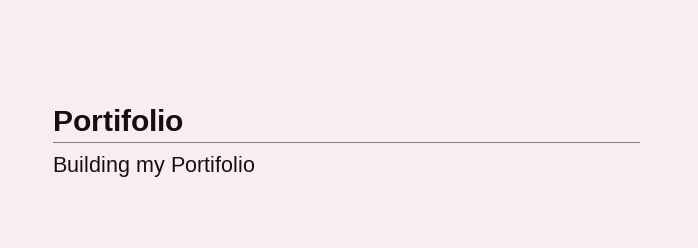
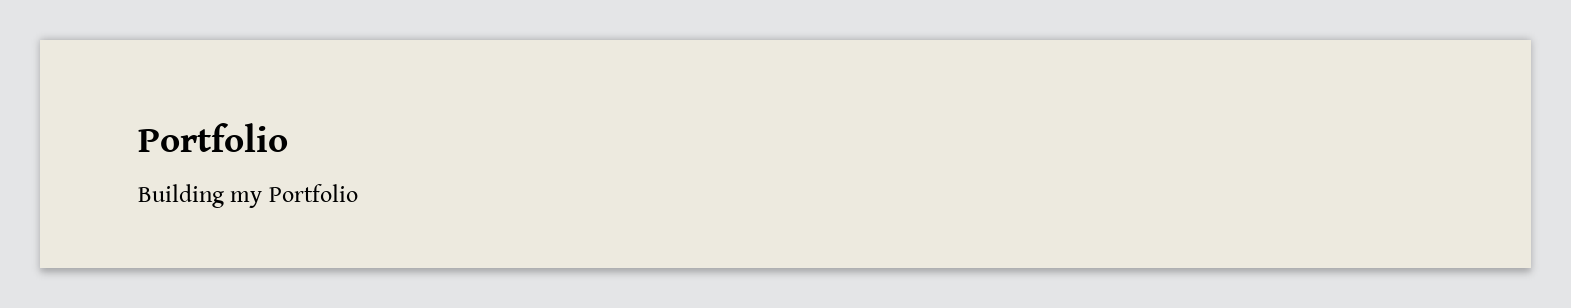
[53,109,183,131] Portifolio -> [138,123,288,152] Portfolio
[171,156,255,172] Portifolio -> [268,184,358,202] Portfolio

